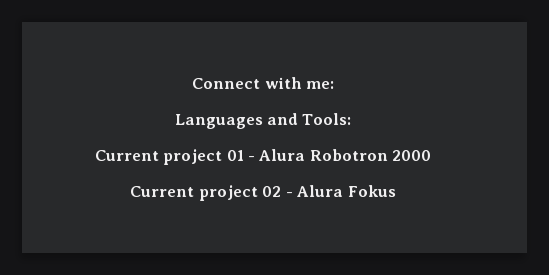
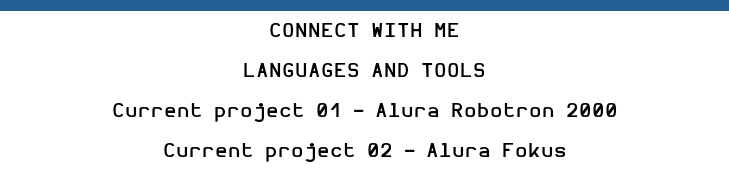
[192,77,334,89] [174,113,352,129] Connect with me: // Languages and Tools: -> [269,23,460,37] [243,63,486,77] CONNECT WITH ME // LANGUAGES AND TOOLS

